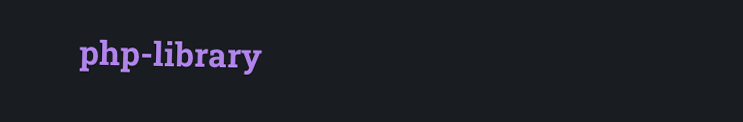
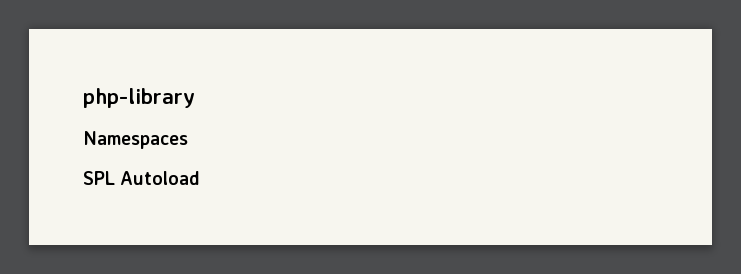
(263, 57) none -> [83,131,188,149] [83,171,201,185] // Namespaces // SPL Autoload

